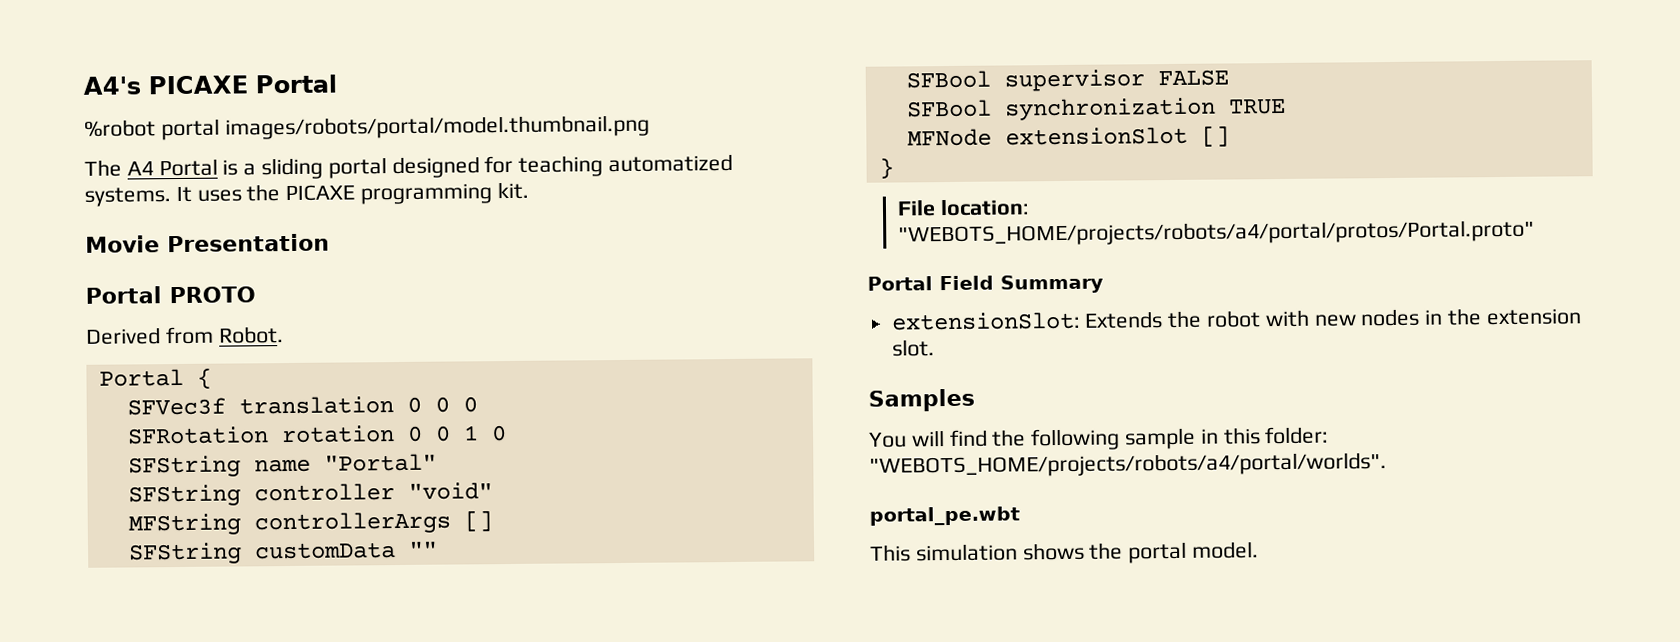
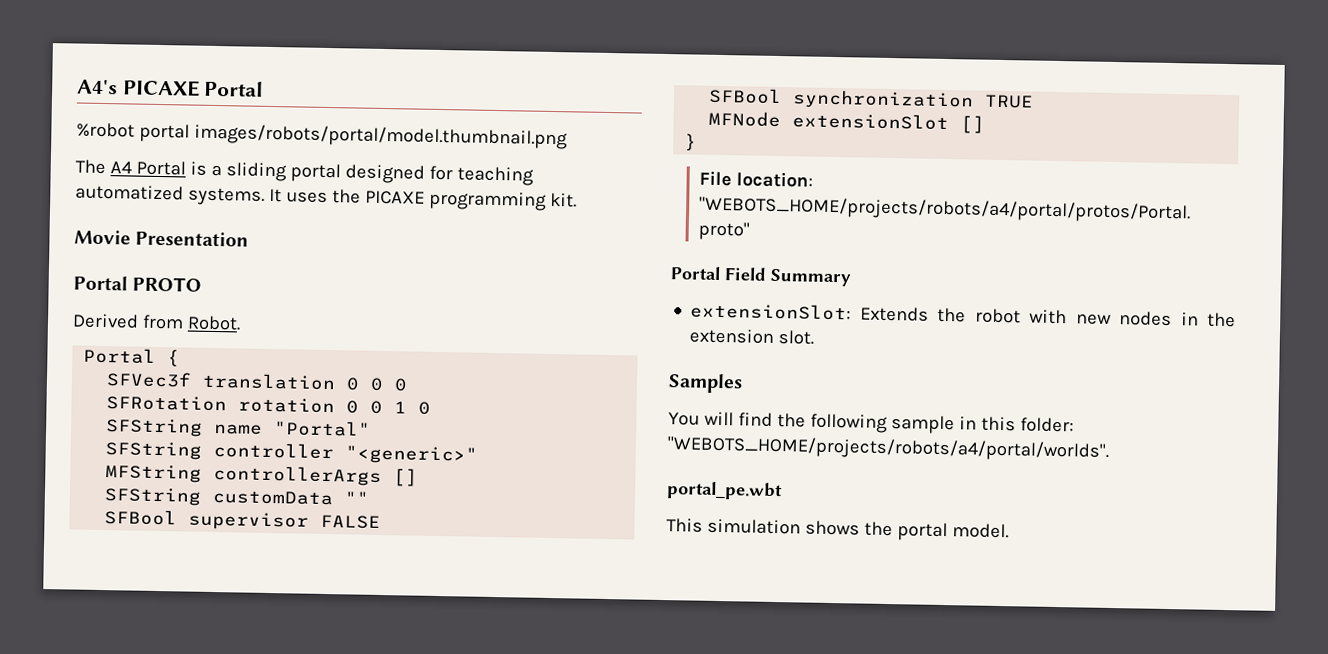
[407,482,493,500] "void" -> [345,445,479,465] "<generic>"

